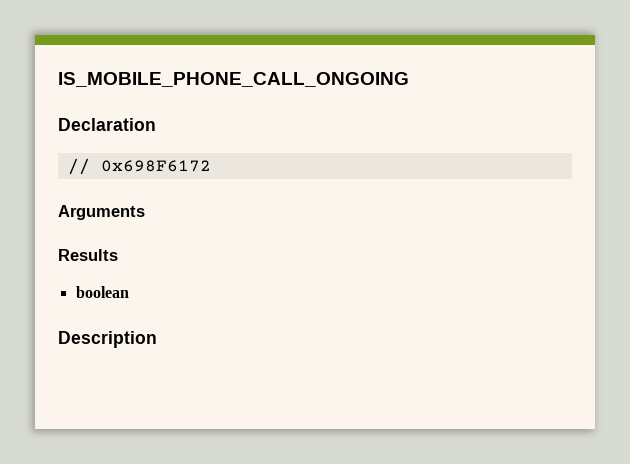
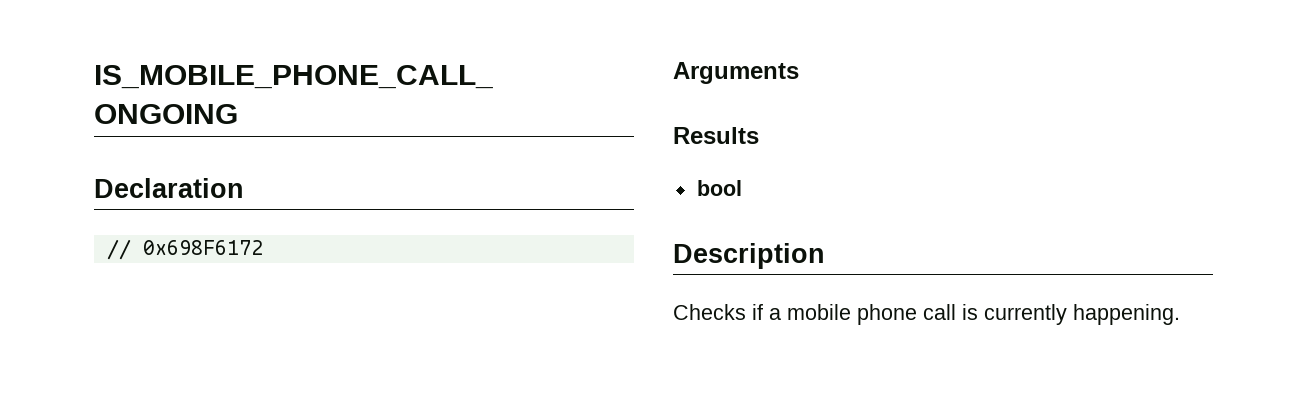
[75,286,129,298] boolean -> [696,180,742,196] bool
(157, 339) none -> [673,304,1180,325] // Checks if a mobile phone call is currently happening.

